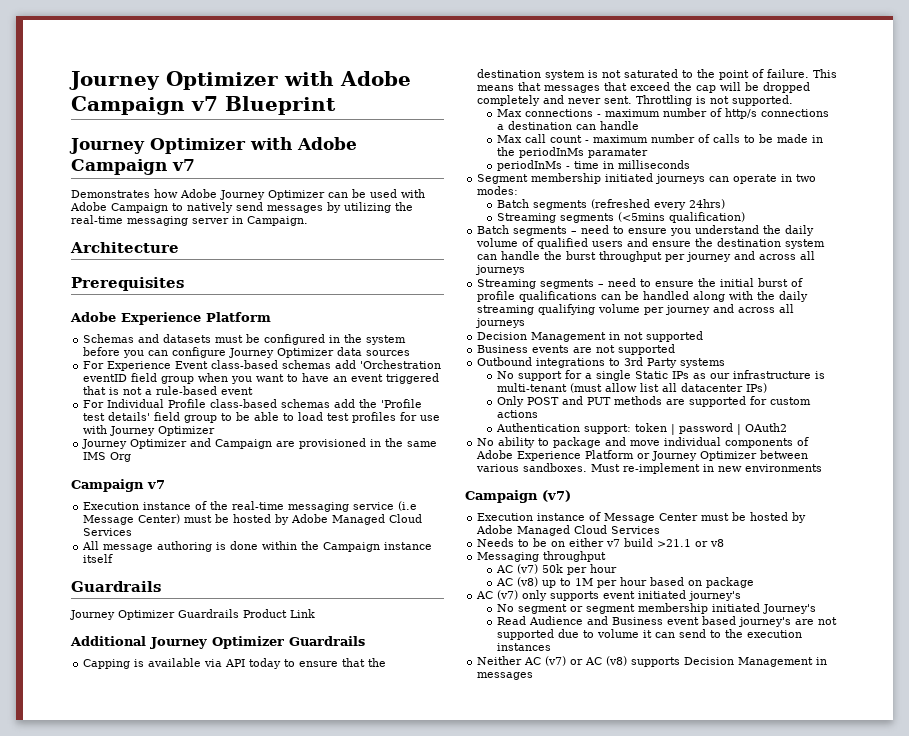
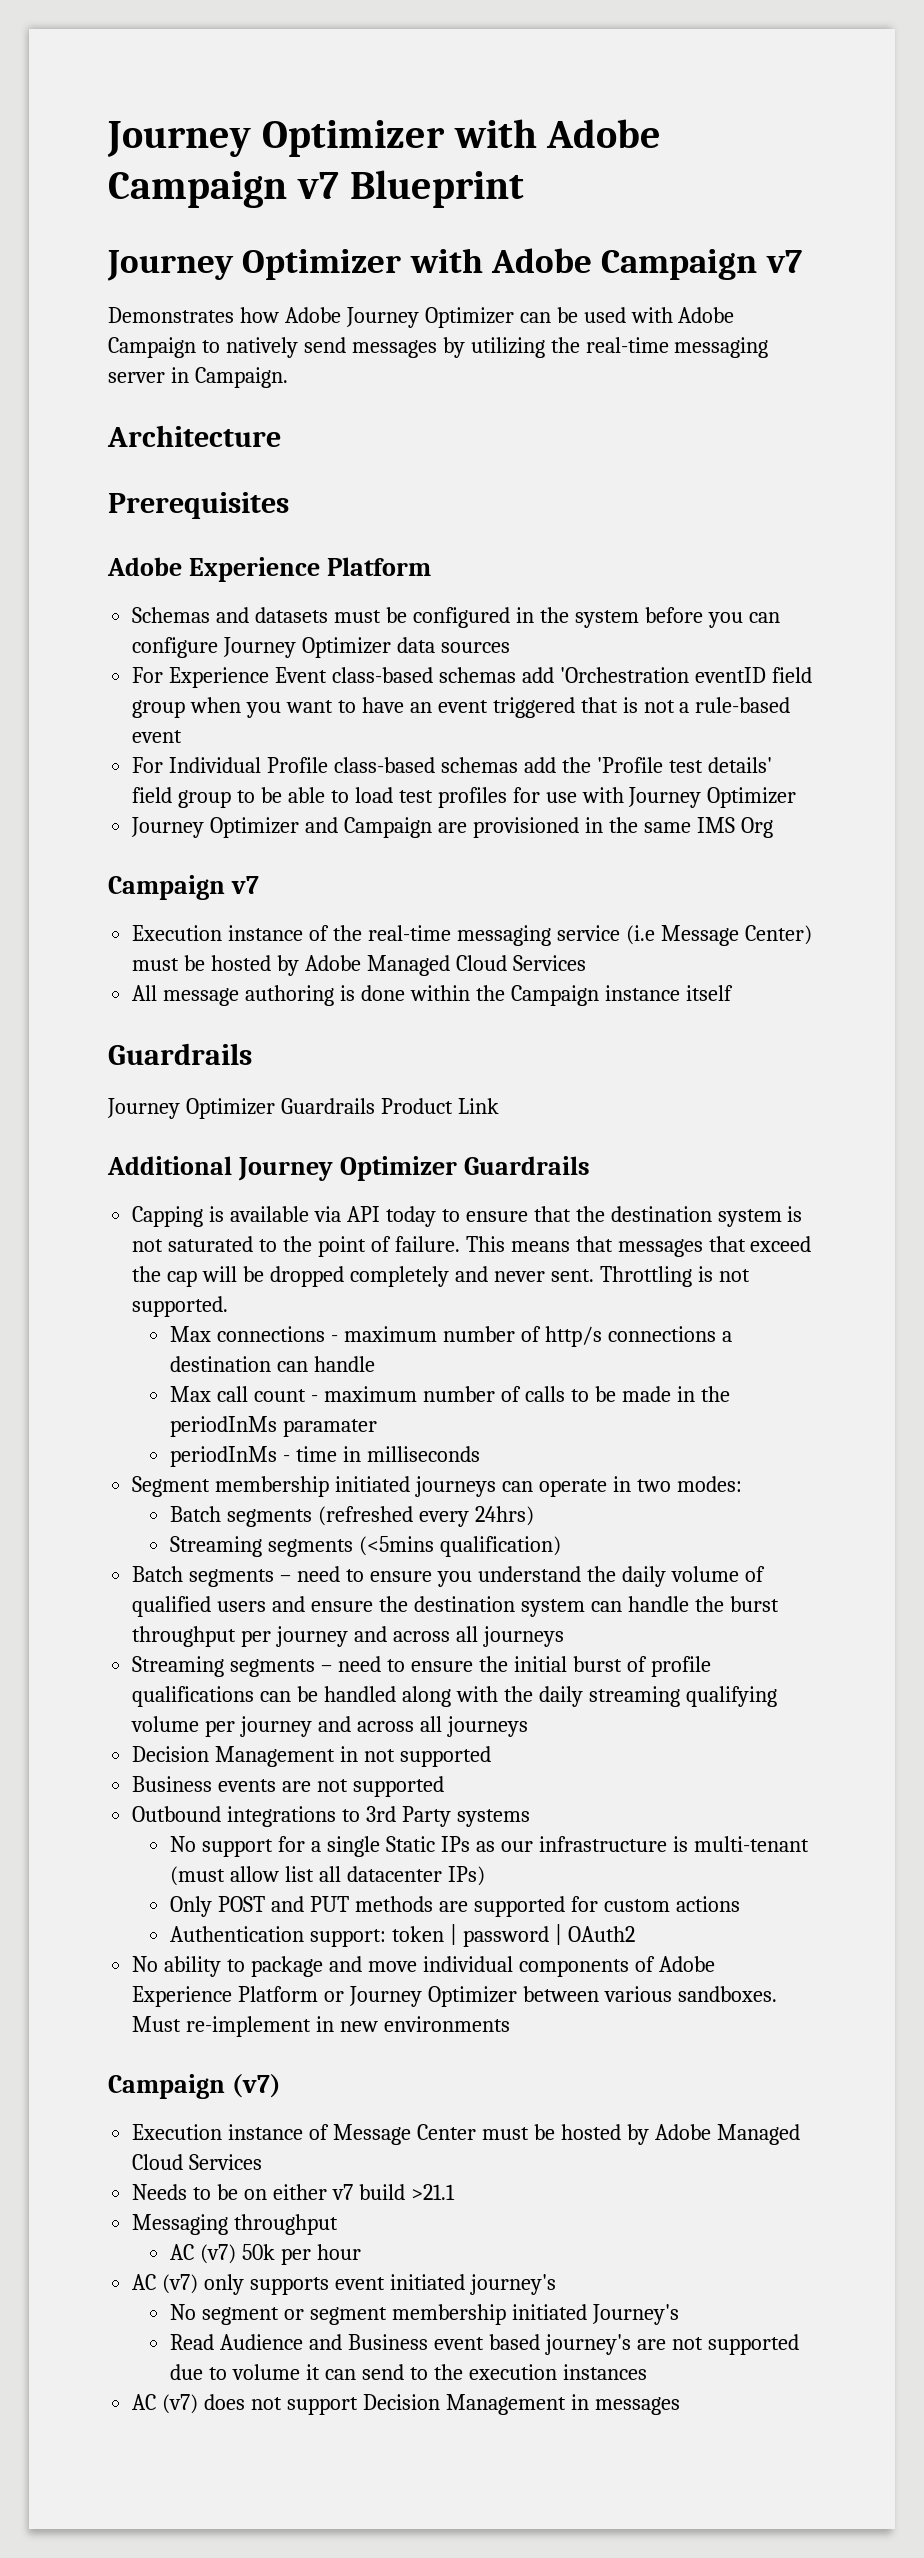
[695,539,725,547] or v8 -> (455, 2192) none
[496,577,755,588] // AC (v8) up to 1M per hour based on package -> (362, 2252) none
[477,656,681,667] Neither AC (v7) or AC (v8) supports -> [132,2394,358,2415] AC (v7) does not support

